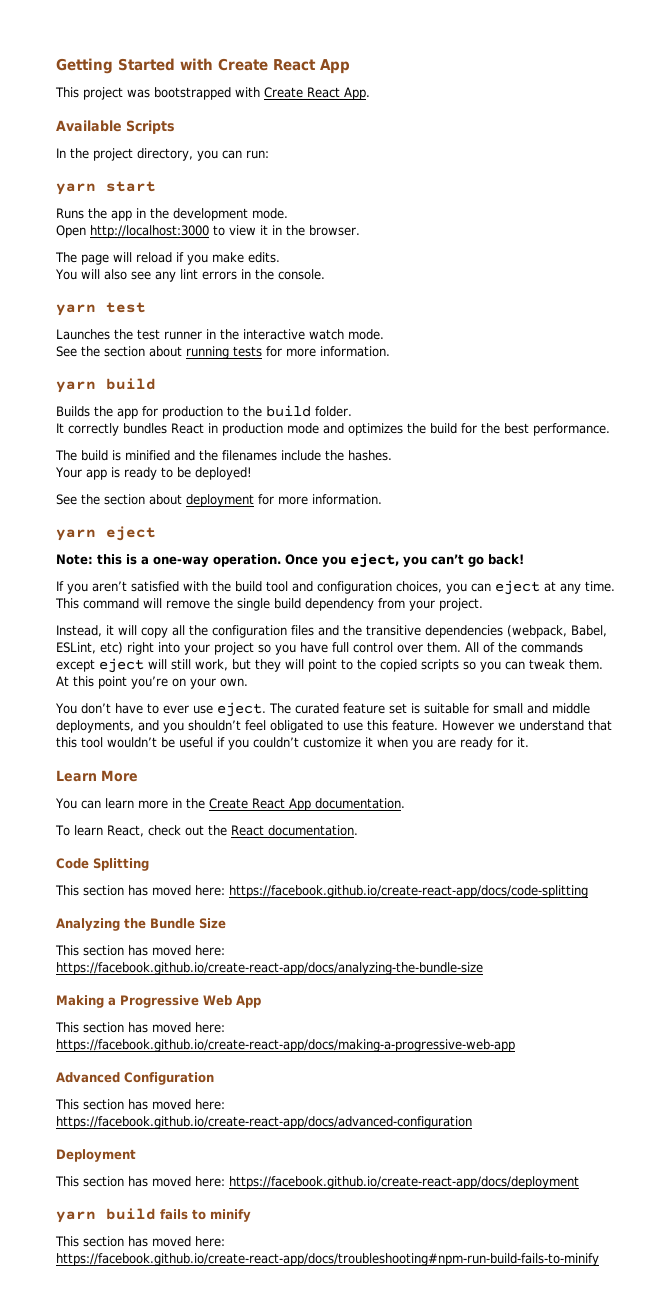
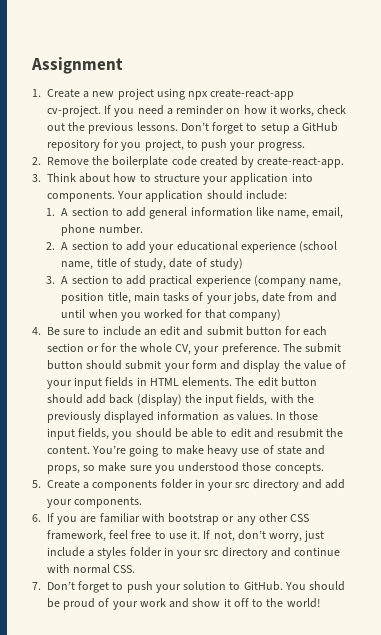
[56,58,350,74] [55,87,370,100] [56,120,175,134] [56,148,269,161] [56,181,156,195] [56,208,288,221] [56,225,360,238] [55,252,280,265] [55,269,325,282] [56,302,146,316] [56,329,384,340] [56,346,390,359] [56,378,156,393] [56,405,352,419] [56,423,610,436] [55,450,392,461] [55,467,252,480] [56,494,382,507] [56,526,156,541] [56,553,524,568] [56,580,615,595] [55,598,483,611] [56,625,607,638] [56,642,583,655] [56,658,603,673] [56,676,248,689] [55,702,590,717] [56,720,612,733] [56,737,529,750] [56,770,138,782] [55,798,405,811] [55,825,358,837] [56,858,149,871] [55,885,588,898] [56,918,226,931] [55,945,225,956] [56,962,483,975] [56,995,261,1008] [55,1022,225,1033] [56,1039,515,1052] [56,1072,214,1085] [55,1099,225,1110] [56,1116,472,1129] [56,1149,136,1162] [55,1176,579,1189] [56,1208,251,1223] [55,1236,225,1247] [56,1253,599,1266] Getting Started with Create React App // This project was bootstrapped with Create React App. // Available Scripts // In the project directory, you can run: // yarn start // Runs the app in the development mode. // Open http://localhost:3000 to view it in the browser. // The page will reload if you make edits. // You will also see any lint errors in the console. // yarn test // Launches the test runner in the interactive watch mode. // See the section about running tests for more information. // yarn build // Builds the app for production to the build folder. // It correctly bundles React in production mode and optimizes the build for the best performance. // The build is minified and the filenames include the hashes. // Your app is ready to be deployed! // See the section about deployment for more information. // yarn eject // Note: this is a one-way operation. Once you eject, you can’t go back! // If you aren’t satisfied with the build tool and configuration choices, you can eject at any time. This command will remove the single build dependency from your project. // Instead, it will copy all the configuration files and the transitive dependencies (webpack, Babel, ESLint, etc) right into your project so you have full control over them. All of the commands except eject will still work, but they will point to the copied scripts so you can tweak them. At this point you’re on your own. // You don’t have to ever use eject. The curated feature set is suitable for small and middle deployments, and you shouldn’t feel obligated to use this feature. However we understand that this tool wouldn’t be useful if you couldn’t customize it when you are ready for it. // Learn More // You can learn more in the Create React App documentation. // To learn React, check out the React documentation. // Code Splitting // This section has moved here: https://facebook.github.io/create-react-app/docs/code-splitting // Analyzing the Bundle Size // This section has moved here: https://facebook.github.io/create-react-app/docs/analyzing-the-bundle-size // Making a Progressive Web App // This section has moved here: https://facebook.github.io/create-react-app/docs/making-a-progressive-web-app // Advanced Configuration // This section has moved here: https://facebook.github.io/create-react-app/docs/advanced-configuration // Deployment // This section has moved here: https://facebook.github.io/create-react-app/docs/deployment // yarn build fails to minify // This section has moved here: https://facebook.github.io/create-react-app/docs/troubleshooting#npm-run-build-fails-to-minify -> [31,57,123,74] [32,88,295,100] [47,105,347,117] [47,122,339,134] [47,139,305,151] [32,156,345,168] [32,173,313,185] [47,190,287,202] [46,207,344,219] [61,224,143,236] [46,241,338,253] [61,258,243,270] [46,275,342,287] [61,292,337,304] [61,309,281,321] [32,326,328,336] [47,343,342,355] [47,360,347,372] [47,377,317,389] [47,394,314,406] [47,411,319,423] [47,428,344,440] [47,445,326,457] [47,462,324,474] [32,479,346,491] [47,497,143,508] [32,513,310,525] [47,530,325,542] [47,547,341,559] [47,564,136,574] [32,581,346,593] [47,598,320,610] Assignment // 1. Create a new project using npx create-react-app cv-project. If you need a reminder on how it works, check out the previous lessons. Don’t forget to setup a GitHub repository for you project, to push your progress. // 2. Remove the boilerplate code created by create-react-app. // 3. Think about how to structure your application into components. Your application should include: // 1. A section to add general information like name, email, phone number. // 2. A section to add your educational experience (school name, title of study, date of study) // 3. A section to add practical experience (company name, position title, main tasks of your jobs, date from and until when you worked for that company) // 4. Be sure to include an edit and submit button for each section or for the whole CV, your preference. The submit button should submit your form and display the value of your input fields in HTML elements. The edit button should add back (display) the input fields, with the previously displayed information as values. In those input fields, you should be able to edit and resubmit the content. You’re going to make heavy use of state and props, so make sure you understood those concepts. // 5. Create a components folder in your src directory and add your components. // 6. If you are familiar with bootstrap or any other CSS framework, feel free to use it. If not, don’t worry, just include a styles folder in your src directory and continue with normal CSS. // 7. Don’t forget to push your solution to GitHub. You should be proud of your work and show it off to the world!

